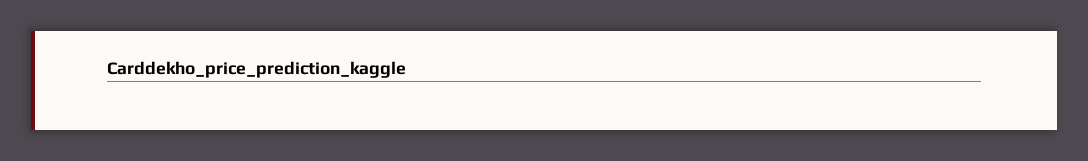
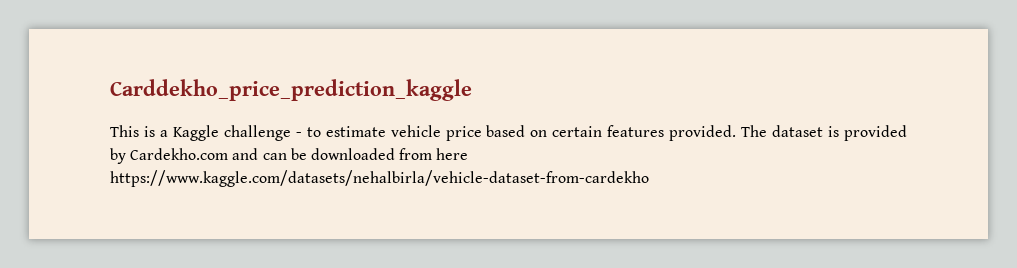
(406, 69) none -> [110,125,908,141] [110,148,469,164] [110,170,649,187] // This is a Kaggle challenge - to estimate vehicle price based on certain features provided. The dataset is provided by Cardekho.com and can be downloaded from here https://www.kaggle.com/datasets/nehalbirla/vehicle-dataset-from-cardekho

